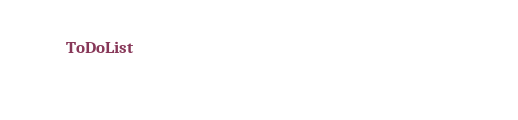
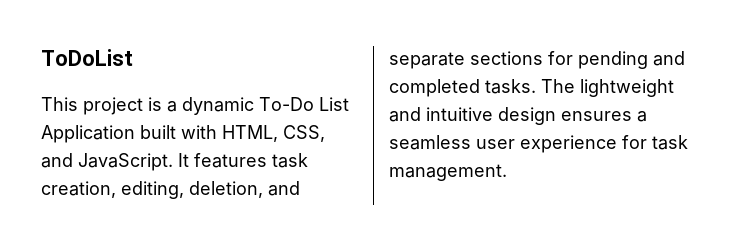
(134, 47) none -> [41,97,349,115] [41,125,325,143] [41,153,308,171] [41,181,300,199] [389,51,685,69] [389,79,674,97] [389,107,647,125] [389,135,688,153] [389,164,507,181] // This project is a dynamic To-Do List Application built with HTML, CSS, and JavaScript. It features task creation, editing, deletion, and separate sections for pending and completed tasks. The lightweight and intuitive design ensures a seamless user experience for task management.

